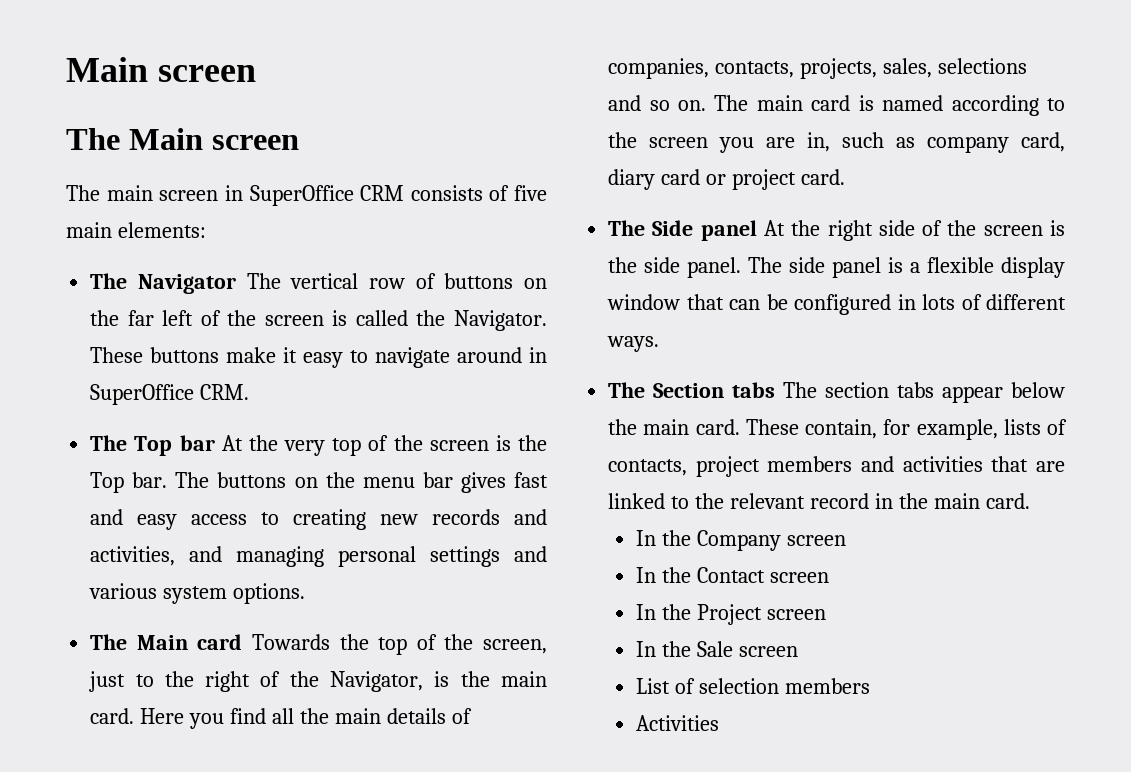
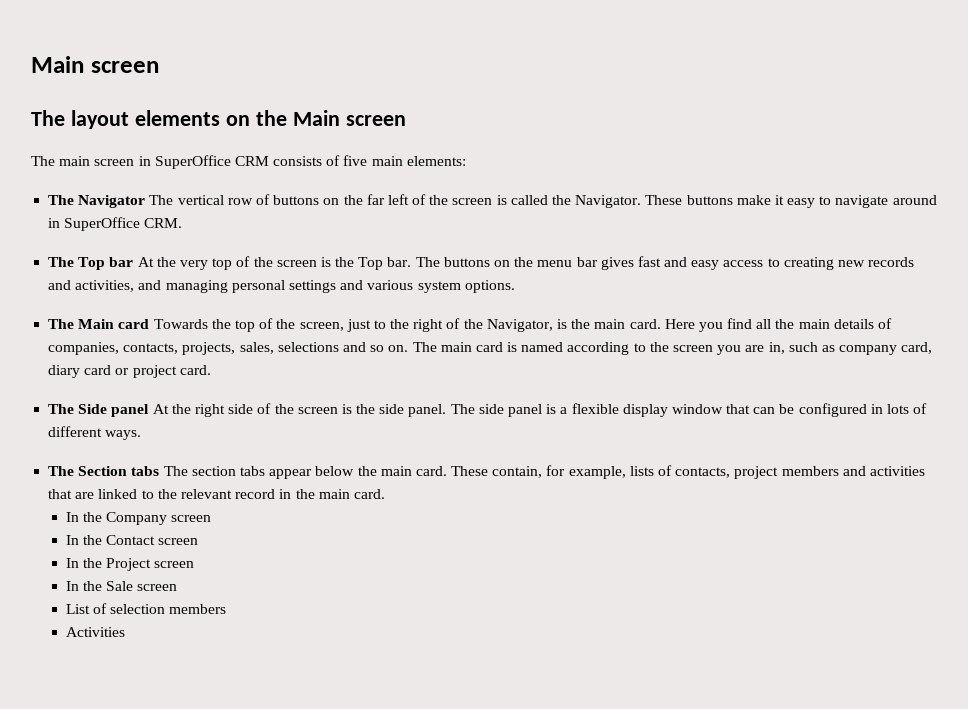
[66,57,256,82] [66,128,120,150] Main screen // The -> [31,56,159,73] [31,110,287,129] Main screen // The layout elements on the

